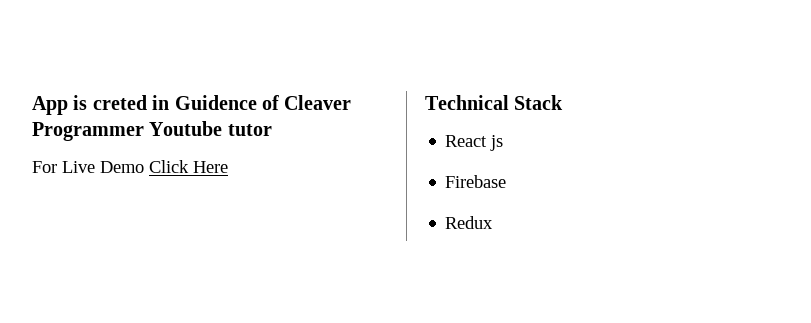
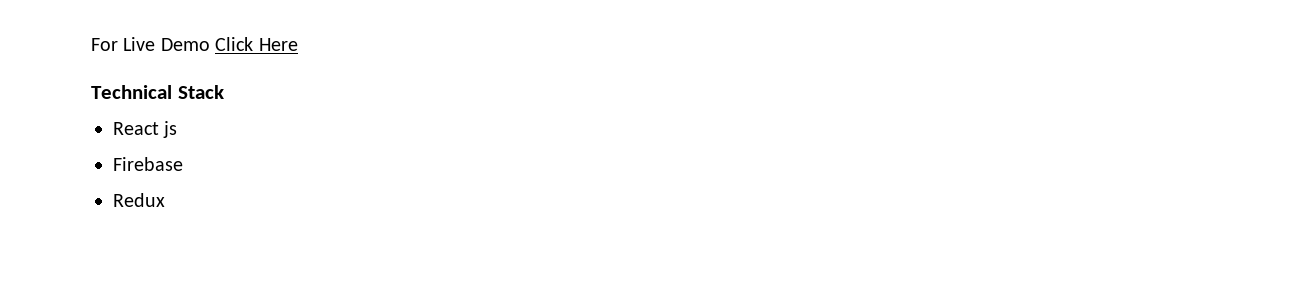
[32,95,352,115] [32,121,272,141] App is creted in Guidence of Cleaver Programmer Youtube tutor // -> (91, 44) none

